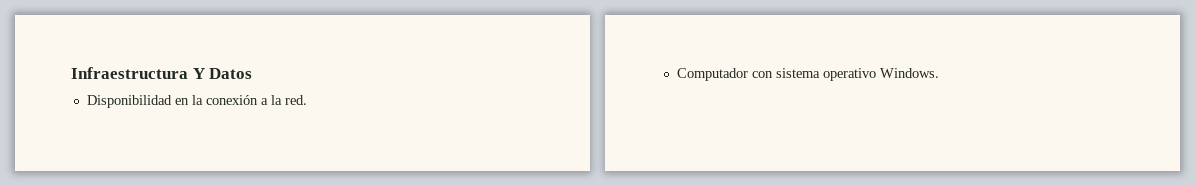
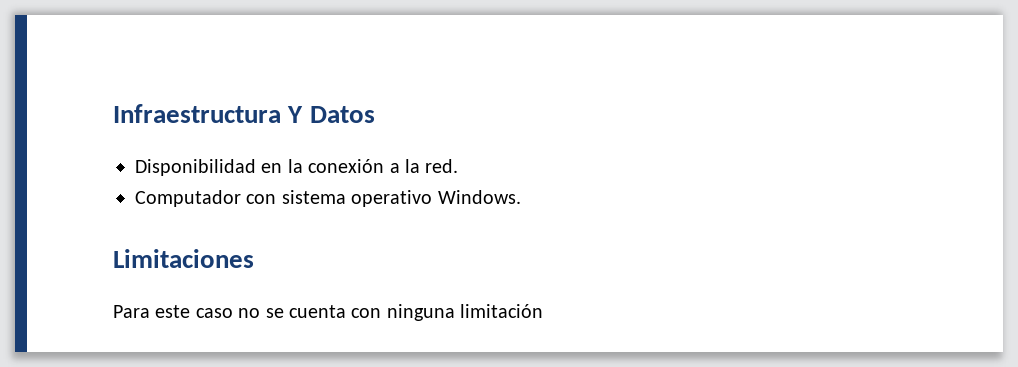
(939, 73) none -> [113,249,254,268] [113,304,544,321] // Limitaciones // Para este caso no se cuenta con ninguna limitación

